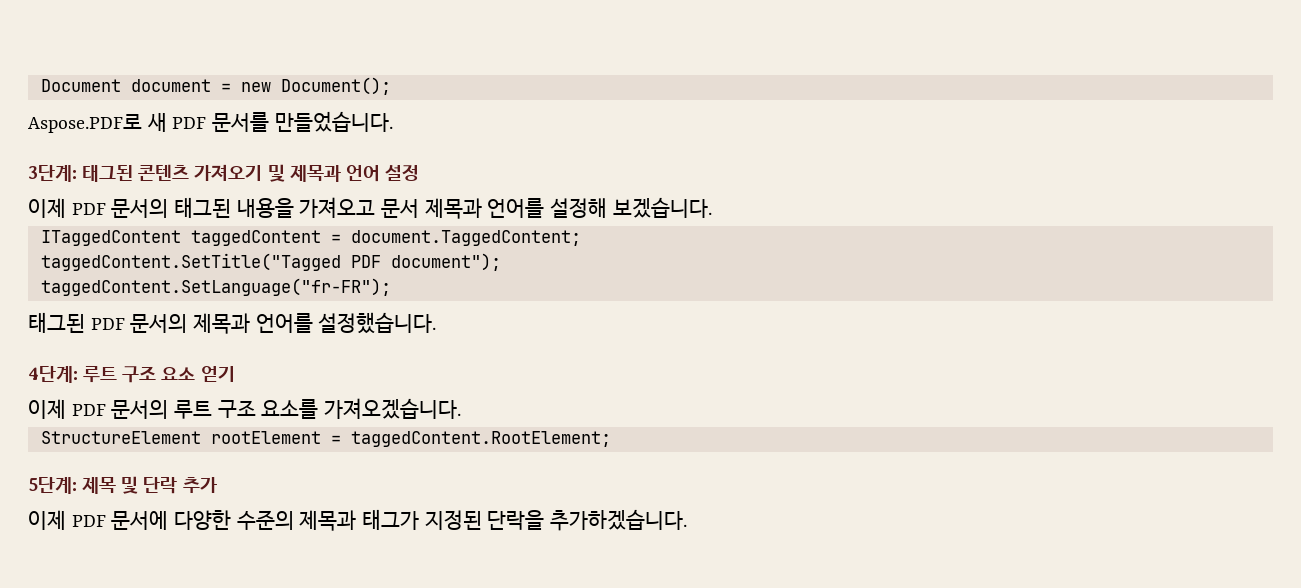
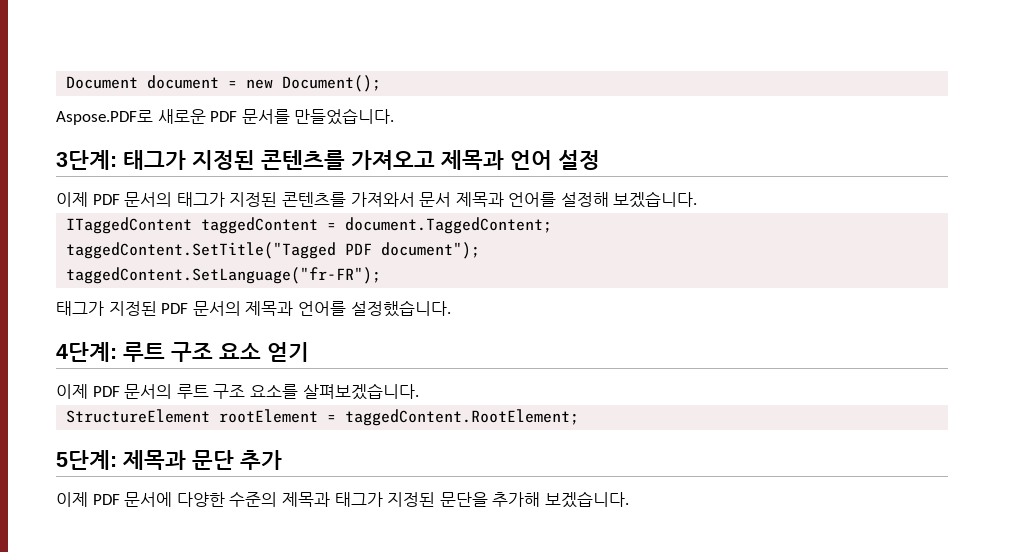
[146,113,167,132] 새 -> [157,109,206,124] 새로운
[82,164,285,182] 태그된 콘텐츠 가져오기 및 -> [123,150,435,170] 태그가 지정된 콘텐츠를 가져오고
[174,197,376,218] 태그된 내용을 가져오고 -> [176,192,415,207] 태그가 지정된 콘텐츠를 가져와서
[28,312,85,333] 태그된 -> [56,301,157,316] 태그가 지정된
[324,398,462,419] 가져오겠습니다. -> [302,383,419,400] 살펴보겠습니다.
[82,476,178,494] 제목 및 단락 -> [123,450,234,470] 제목과 문단
[487,509,688,531] 단락을 추가하겠습니다. -> [439,491,629,508] 문단을 추가해 보겠습니다.

